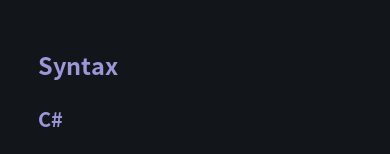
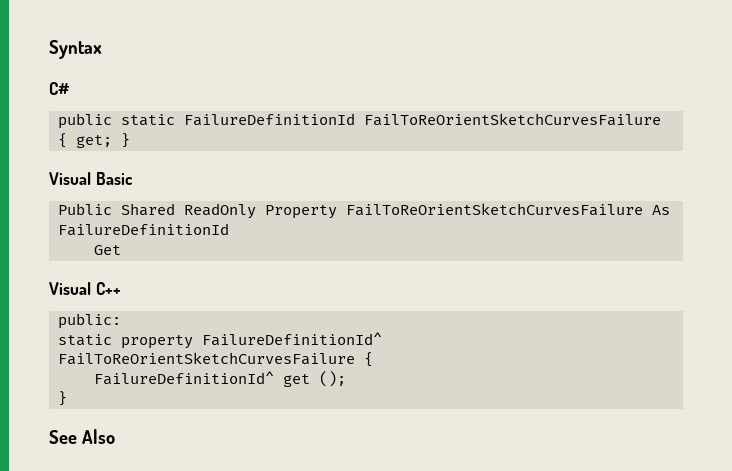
(63, 119) none -> [57,113,661,129] [57,133,130,148] [49,172,133,185] [57,203,670,219] [57,223,229,236] [93,245,121,255] [49,282,121,295] [57,313,121,329] [57,332,382,349] [57,352,373,367] [93,371,346,387] [57,391,67,406] [49,429,115,444] // public static FailureDefinitionId FailToReOrientSketchCurvesFailure { get; } // Visual Basic // Public Shared ReadOnly Property FailToReOrientSketchCurvesFailure As FailureDefinitionId // Get // Visual C++ // public: // static property FailureDefinitionId^ FailToReOrientSketchCurvesFailure { // FailureDefinitionId^ get (); // } // See Also

